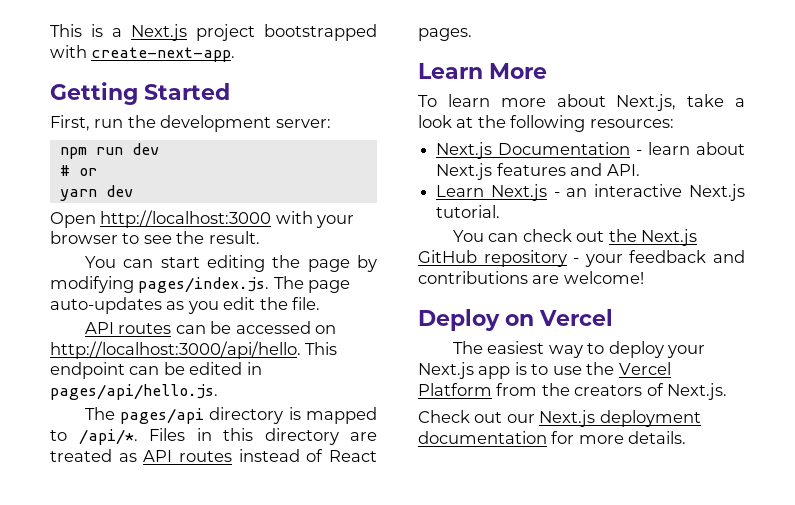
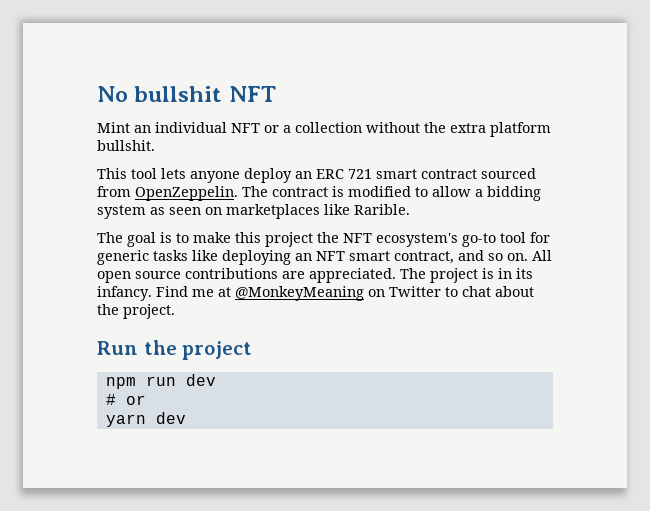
[50,24,377,41] [50,45,236,62] [50,82,230,105] [50,115,331,132] This is a Next.js project bootstrapped with create-next-app. // Getting Started // First, run the development server: -> [97,86,276,102] [97,122,551,137] [97,140,155,151] [97,168,536,183] [97,186,541,201] [97,204,410,219] [97,232,550,247] [97,250,552,265] [97,268,533,283] [97,286,534,301] [97,304,175,319] [97,340,253,360] No bullshit NFT // Mint an individual NFT or a collection without the extra platform bullshit. // This tool lets anyone deploy an ERC 721 smart contract sourced from OpenZeppelin. The contract is modified to allow a bidding system as seen on marketplaces like Rarible. // The goal is to make this project the NFT ecosystem's go-to tool for generic tasks like deploying an NFT smart contract, and so on. All open source contributions are appreciated. The project is in its infancy. Find me at @MonkeyMeaning on Twitter to chat about the project. // Run the project
[50,210,355,228] [50,231,260,244] [84,255,377,272] [50,276,351,293] [50,297,321,314] [84,321,337,334] [50,341,338,359] [50,362,262,379] [50,384,218,400] [84,407,377,424] [50,428,377,445] [50,449,377,462] [418,28,472,41] [418,63,547,79] [418,94,745,111] [418,115,674,132] [436,142,745,159] [436,163,640,180] [436,184,745,201] [436,205,501,218] [452,229,698,246] [418,250,745,267] [418,271,644,284] [418,309,613,331] [452,341,706,358] [418,362,671,379] [418,383,728,400] [418,410,701,427] [418,431,687,444] // Open http://localhost:3000 with your browser to see the result. // You can start editing the page by modifying pages/index.js. The page auto-updates as you edit the file. // API routes can be accessed on http://localhost:3000/api/hello. This endpoint can be edited in pages/api/hello.js. // The pages/api directory is mapped to /api/*. Files in this directory are treated as API routes instead of React pages. // Learn More // To learn more about Next.js, take a look at the following resources: // Next.js Documentation - learn about Next.js features and API. // Learn Next.js - an interactive Next.js tutorial. // You can check out the Next.js GitHub repository - your feedback and contributions are welcome! // Deploy on Vercel // The easiest way to deploy your Next.js app is to use the Vercel Platform from the creators of Next.js. // Check out our Next.js deployment documentation for more details. -> (186, 418) none

